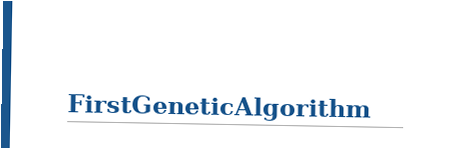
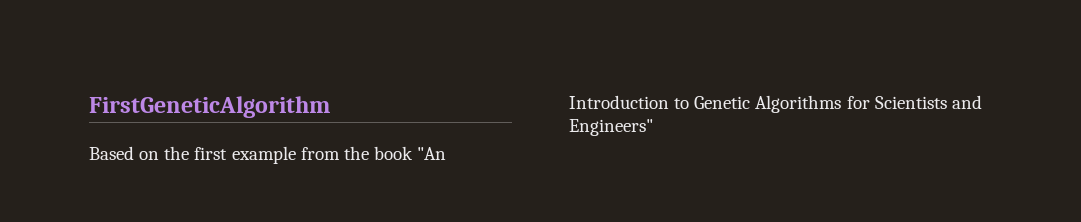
(371, 108) none -> [89,146,447,164] [569,95,982,113] [569,119,653,136] // Based on the first example from the book "An Introduction to Genetic Algorithms for Scientists and Engineers"

